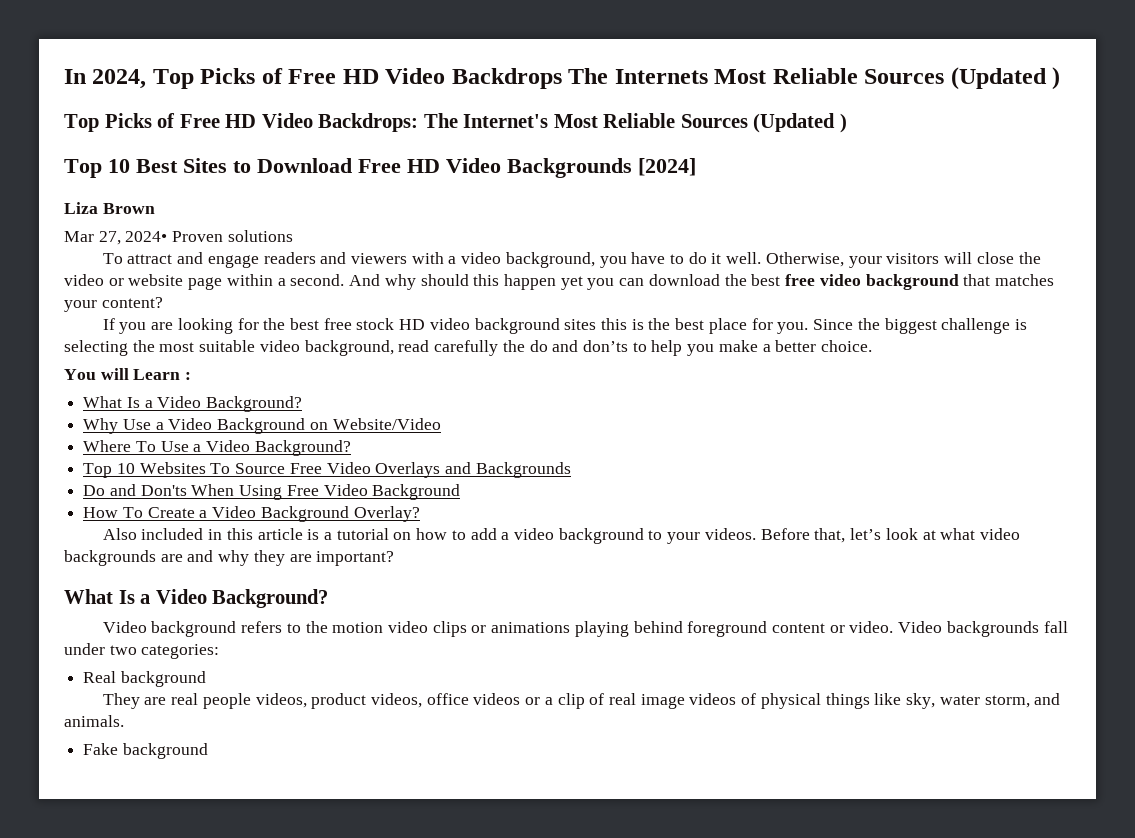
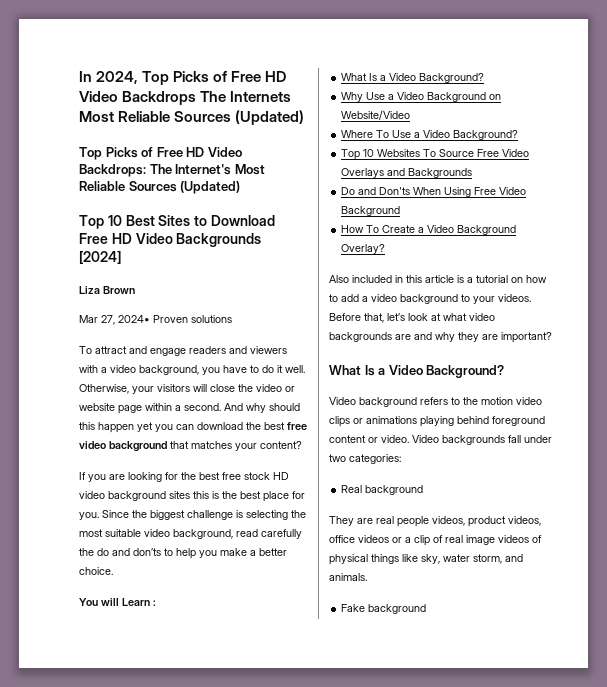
[950,67,1061,90] (Updated ) -> [235,110,305,125] (Updated)
[753,113,847,133] (Updated ) -> [180,181,241,194] (Updated)

